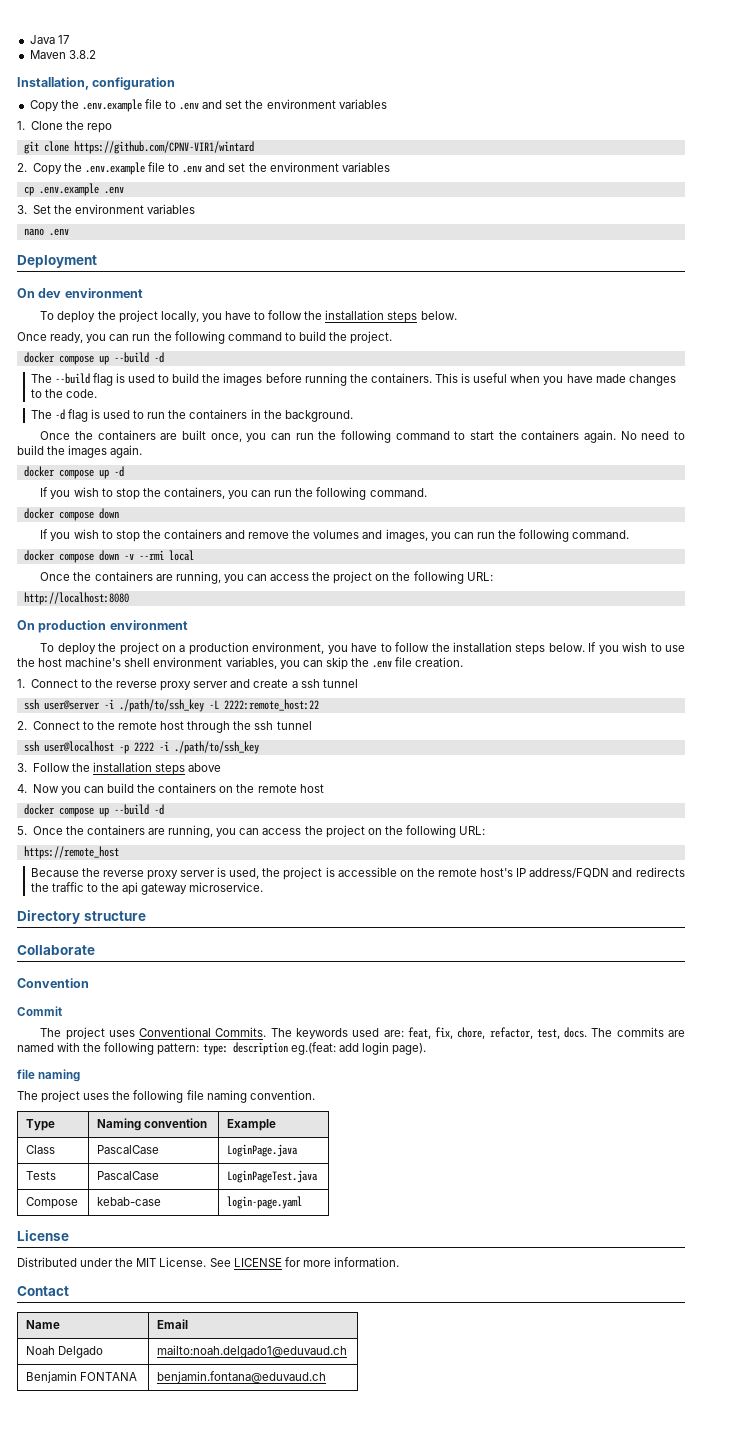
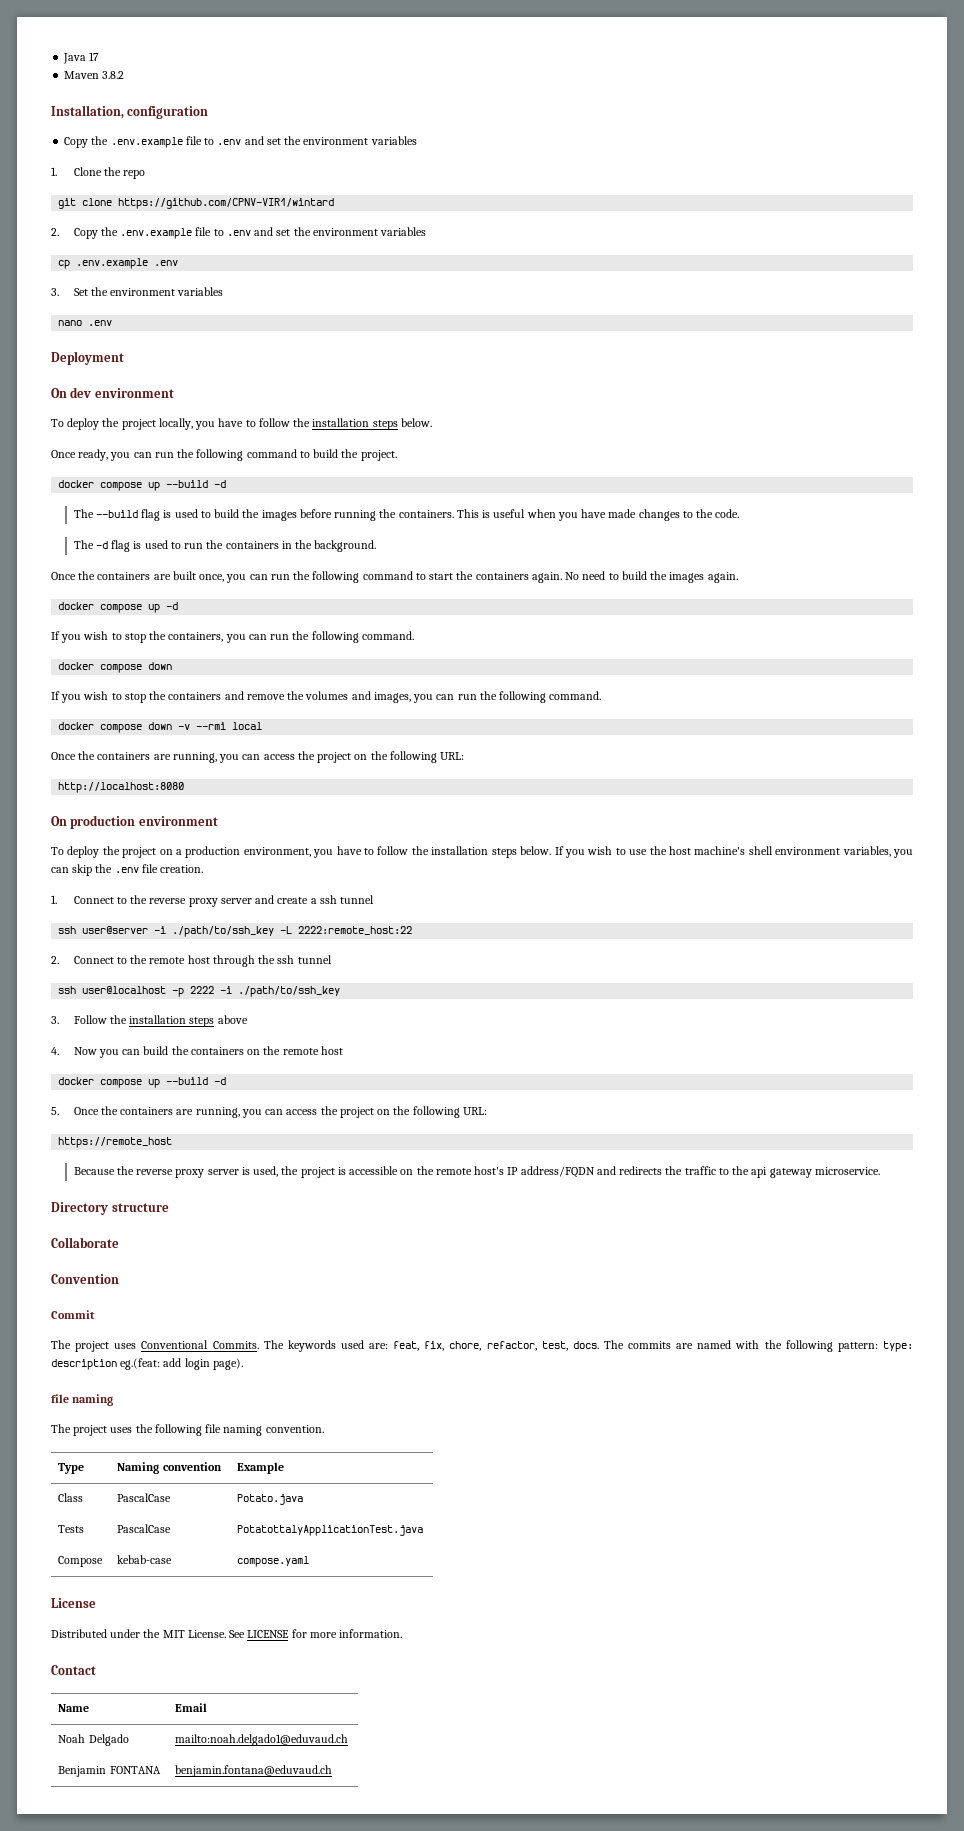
[227,1144,299,1157] LoginPage.java -> [237,1494,304,1505] Potato.java
[227,1170,319,1183] LoginPageTest.java -> [237,1525,424,1536] PotatottalyApplicationTest.java
[227,1196,303,1209] login-page.yaml -> [237,1556,310,1567] compose.yaml

